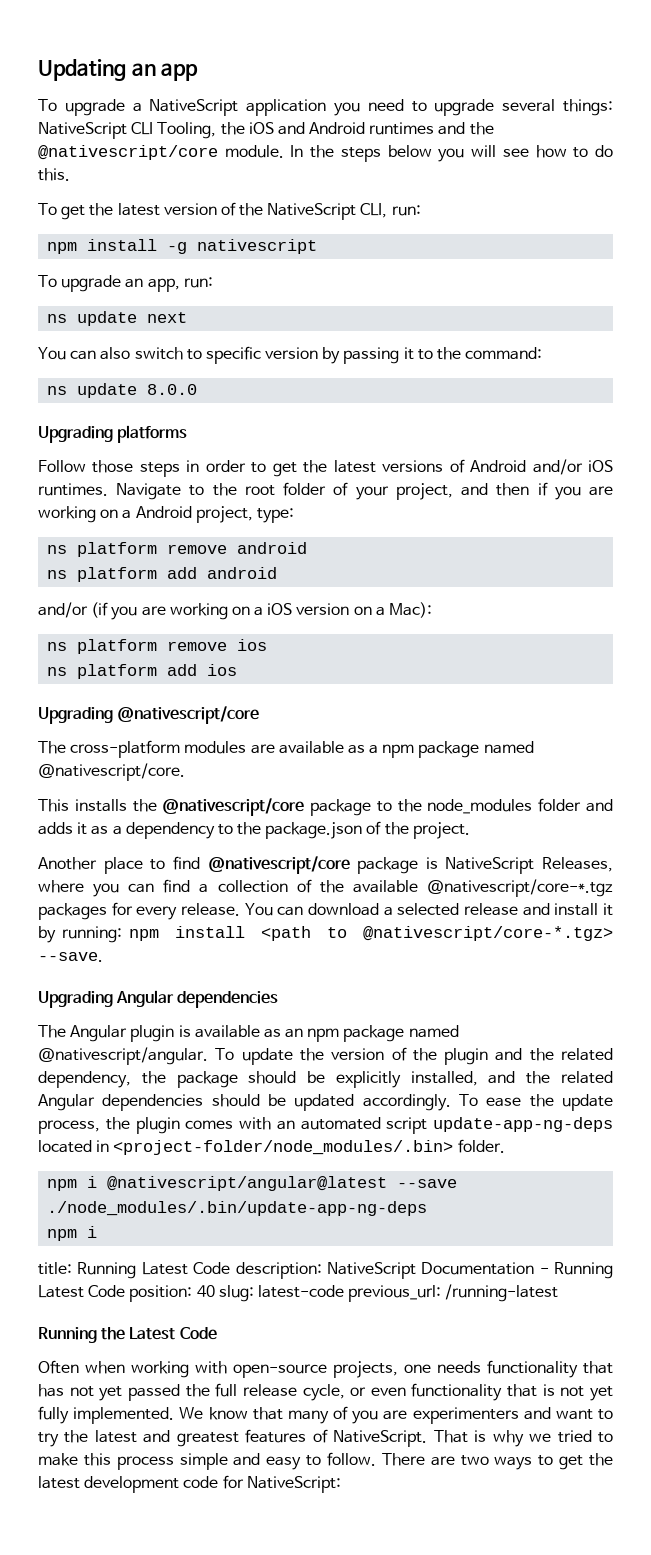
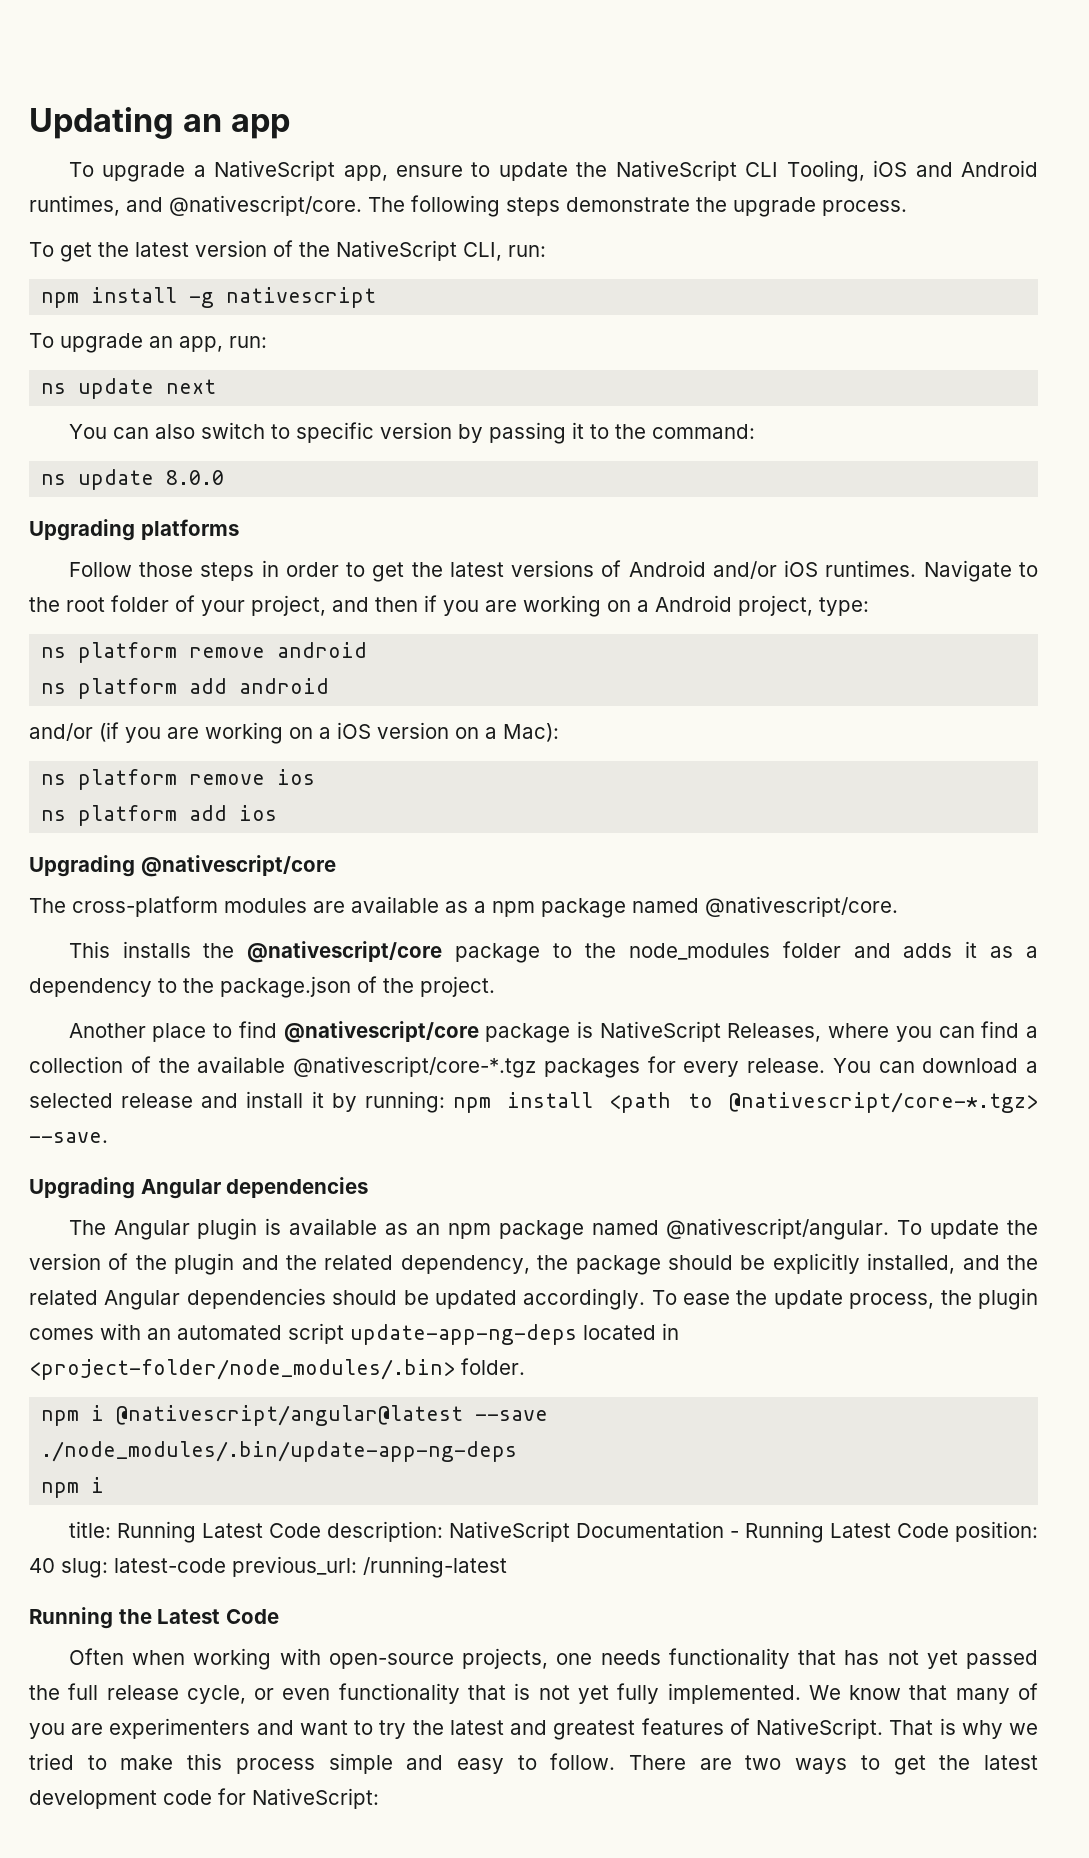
[246,99,613,116] application you need to upgrade several things: -> [343,162,608,181] app, ensure to update the
[220,122,245,135] the -> (865, 171) none
[369,122,494,135] [38,145,614,162] [38,168,70,181] runtimes and the @nativescript/core module. In the steps below you will see how to do this. -> [29,195,907,217] runtimes, and @nativescript/core. The following steps demonstrate the upgrade process.

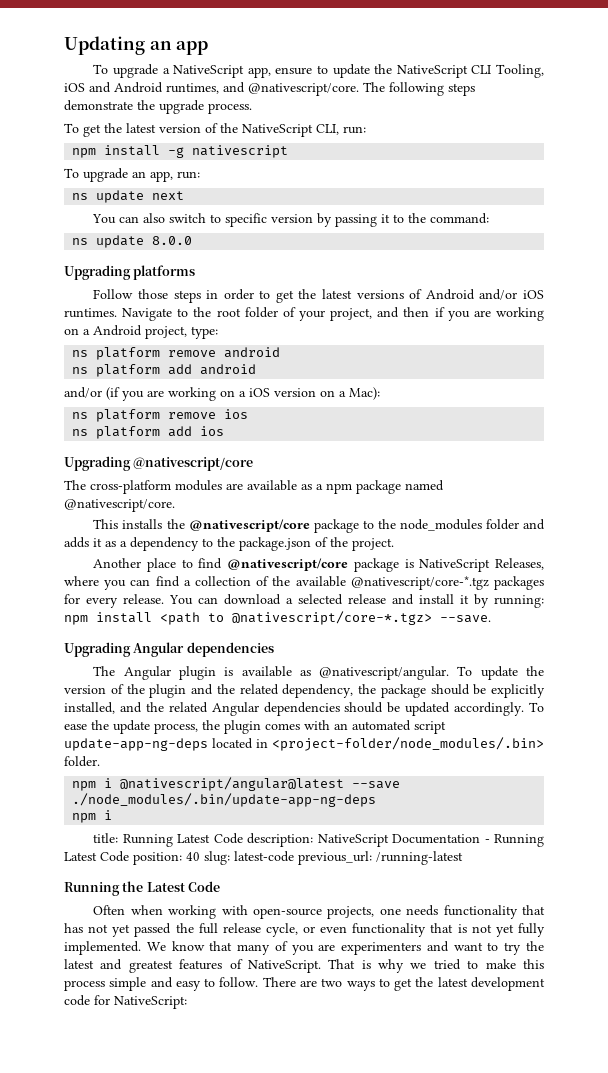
[415,1220,659,1240] an npm package named -> (311, 673) none

